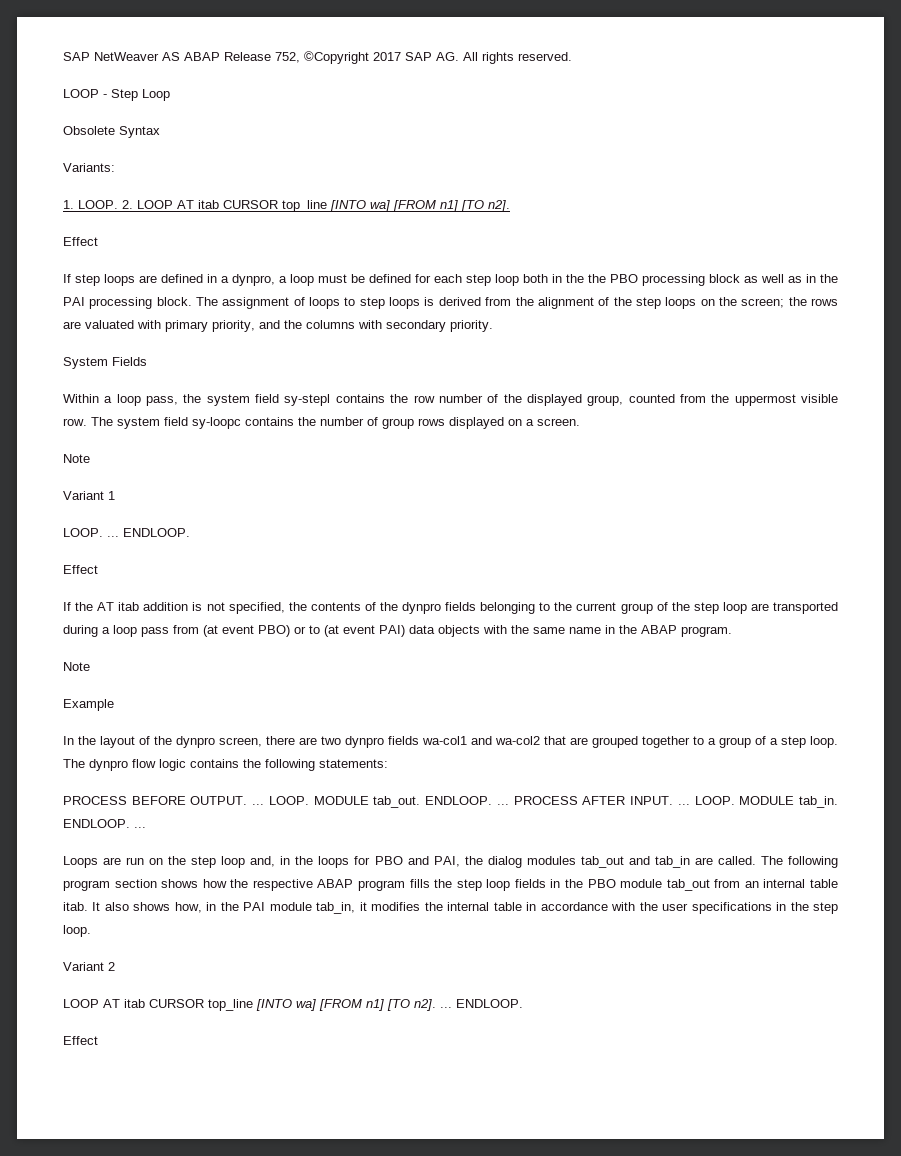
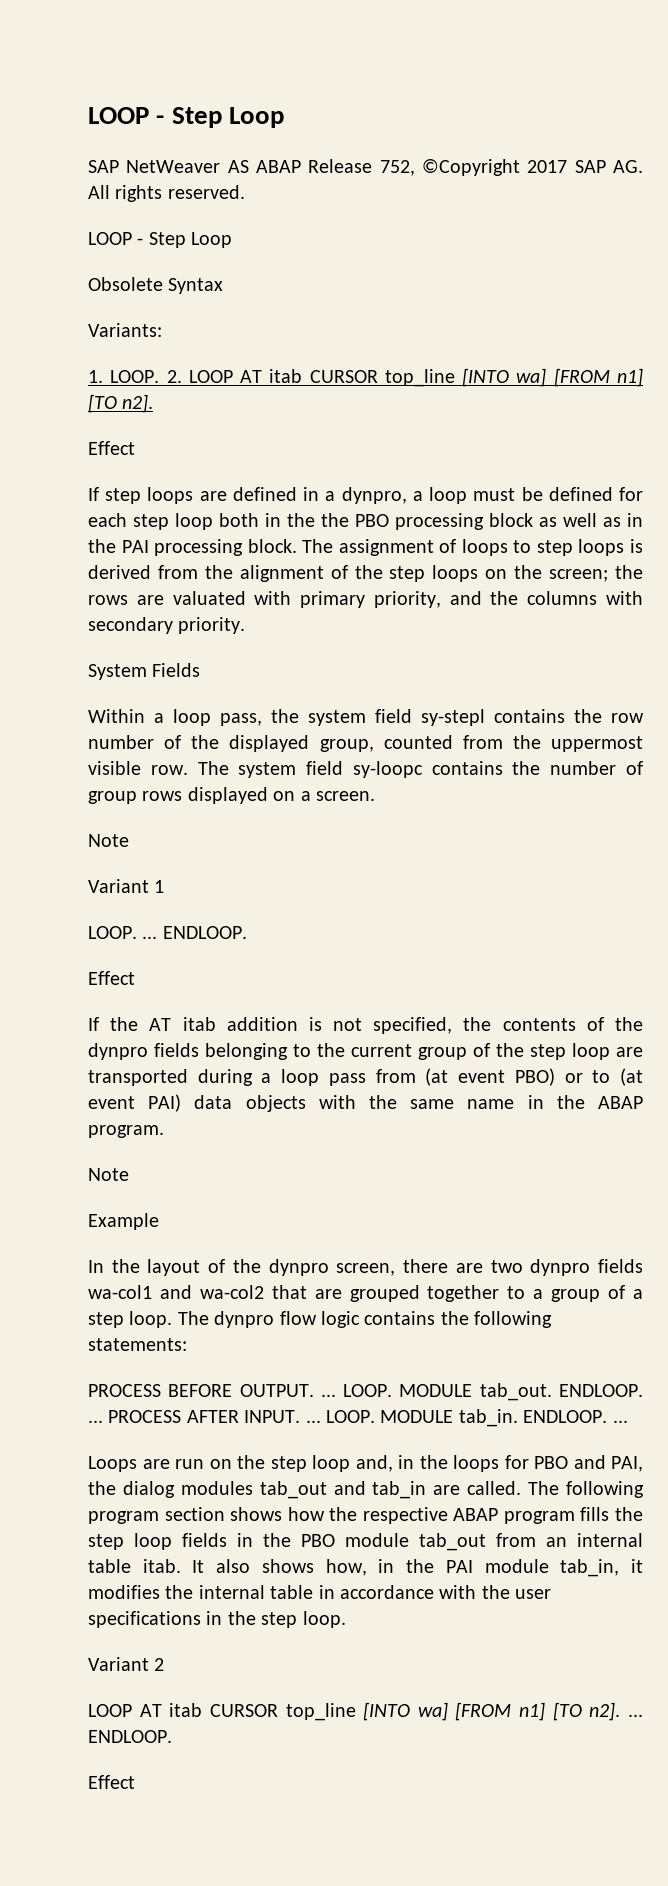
(63, 56) none -> [88,107,284,128] LOOP - Step Loop //

